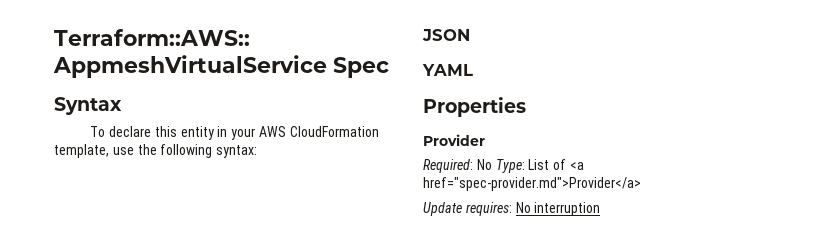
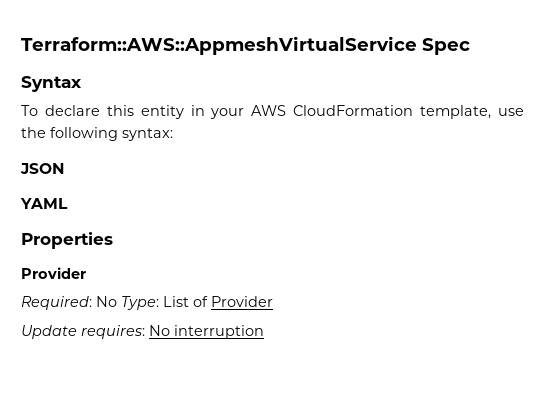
[569,162,584,170] [423,177,641,191] <a href="spec-provider.md">Provider</a> -> [211,296,273,307] Provider

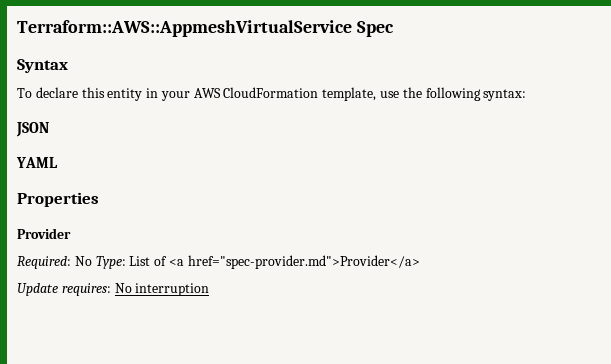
[211,296,273,307] Provider -> [168,255,420,269] <a href="spec-provider.md">Provider</a>

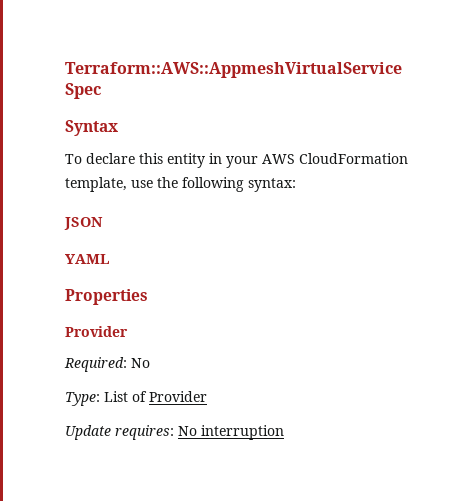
(92, 261) none -> (150, 363) //
[168,255,420,269] <a href="spec-provider.md">Provider</a> -> [149,391,207,402] Provider

